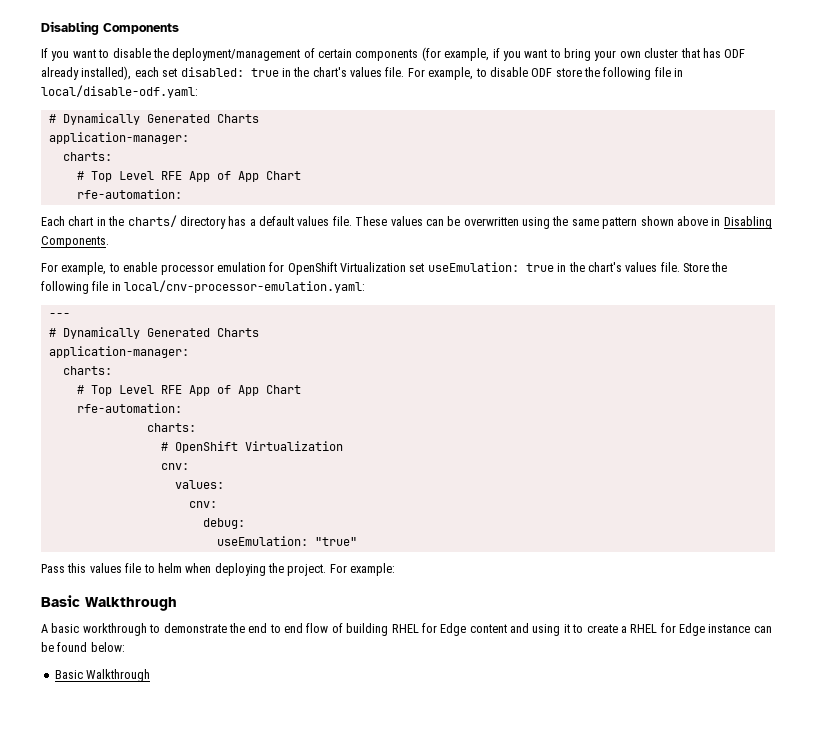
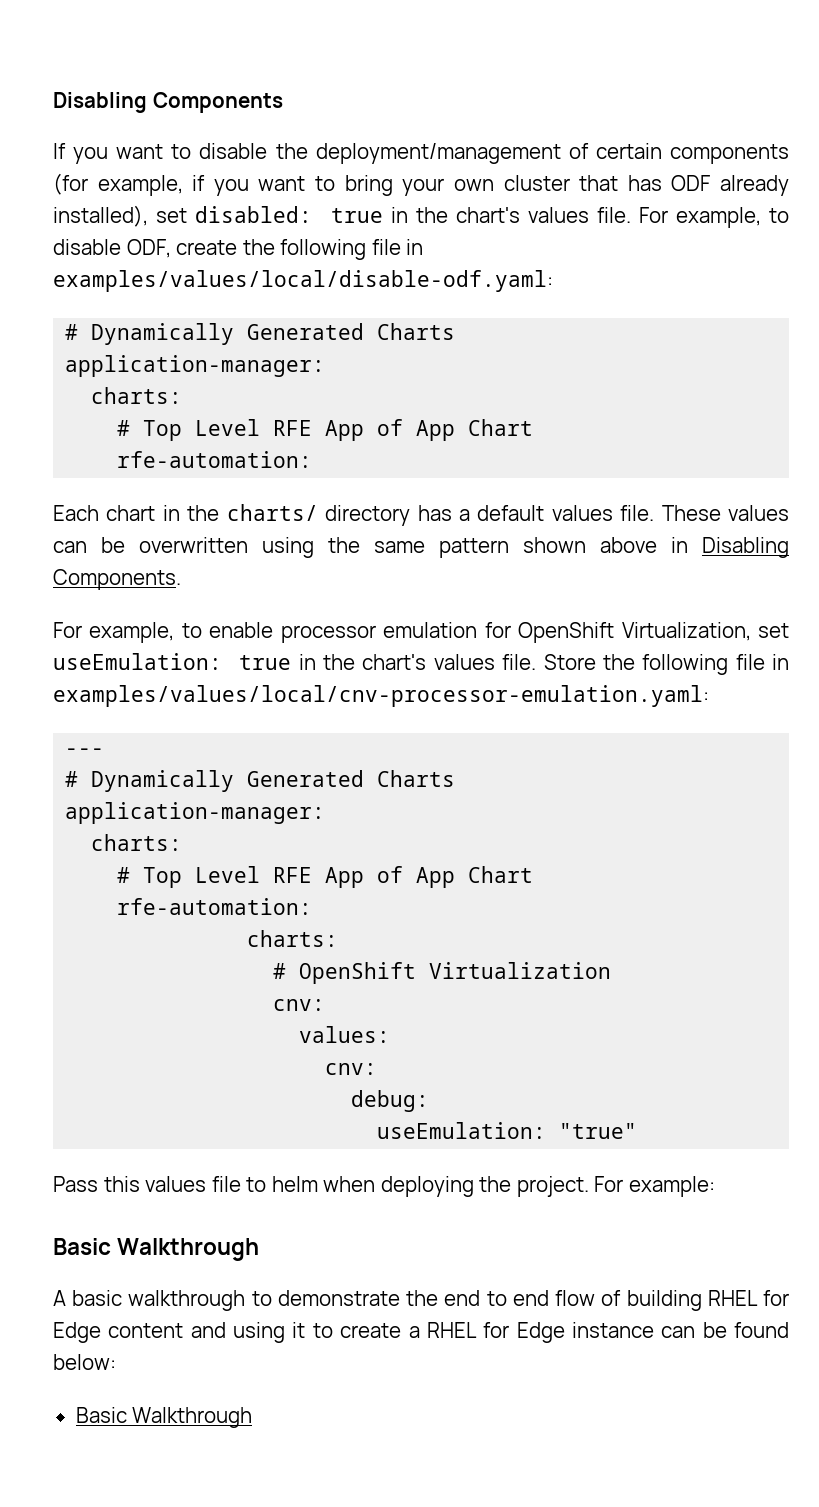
[134,67,159,77] each -> (148, 216) none
[531,67,684,80] [41,85,198,98] ODF store the following file in local/disable-odf.yaml: -> [126,239,424,260] [53,270,553,292] ODF, create the following file in examples/values/local/disable-odf.yaml:
[340,262,406,272] Virtualization -> [621,622,751,641] Virtualization,
[124,280,366,293] local/cnv-processor-emulation.yaml: -> [53,685,709,707] examples/values/local/cnv-processor-emulation.yaml:
[82,623,147,636] workthrough -> [128,1290,246,1311] walkthrough

